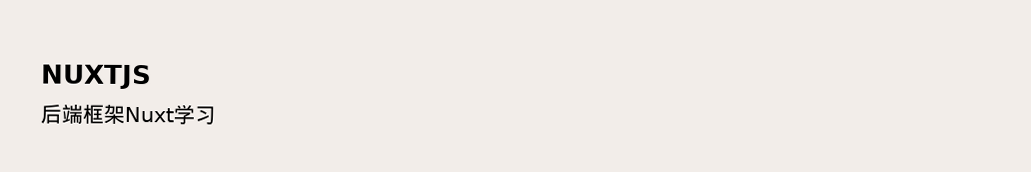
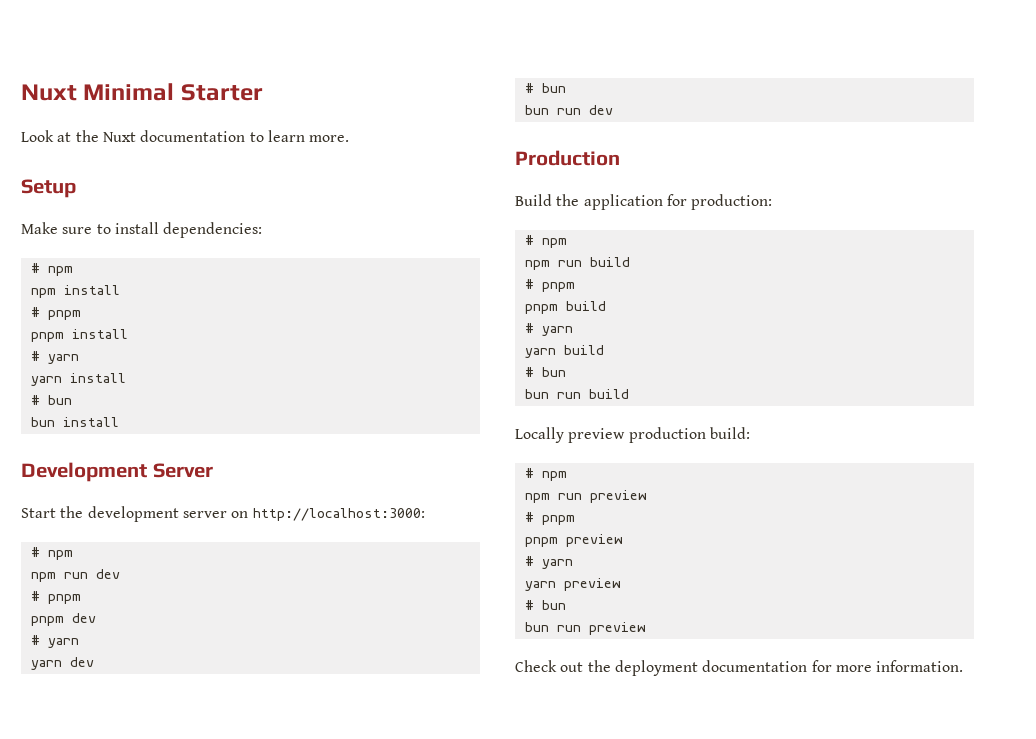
[40,64,152,90] [40,103,216,125] NUXTJS // 后端框架Nuxt学习 -> [21,83,263,101] [21,130,350,142] [21,179,76,198] [21,222,263,238] [30,263,73,276] [30,285,120,298] [30,307,81,320] [30,329,128,342] [30,351,79,364] [30,373,126,386] [30,395,72,405] [30,417,119,427] [21,462,213,482] [21,506,425,522] [30,547,73,560] [30,569,120,582] [30,591,81,604] [30,613,96,626] [30,635,79,648] [30,657,94,670] [524,83,566,93] [524,105,613,115] [515,150,620,166] [515,194,773,210] [524,235,567,248] [524,257,630,270] [524,279,575,292] [524,301,606,314] [524,323,573,336] [524,345,604,358] [524,367,566,377] [524,389,629,399] [515,427,750,443] [524,468,567,481] [524,490,647,503] [524,512,575,525] [524,534,623,547] [524,556,573,569] [524,578,621,591] [524,600,566,610] [524,622,646,635] [515,660,964,676] Nuxt Minimal Starter // Look at the Nuxt documentation to learn more. // Setup // Make sure to install dependencies: // # npm // npm install // # pnpm // pnpm install // # yarn // yarn install // # bun // bun install // Development Server // Start the development server on http://localhost:3000: // # npm // npm run dev // # pnpm // pnpm dev // # yarn // yarn dev // # bun // bun run dev // Production // Build the application for production: // # npm // npm run build // # pnpm // pnpm build // # yarn // yarn build // # bun // bun run build // Locally preview production build: // # npm // npm run preview // # pnpm // pnpm preview // # yarn // yarn preview // # bun // bun run preview // Check out the deployment documentation for more information.

